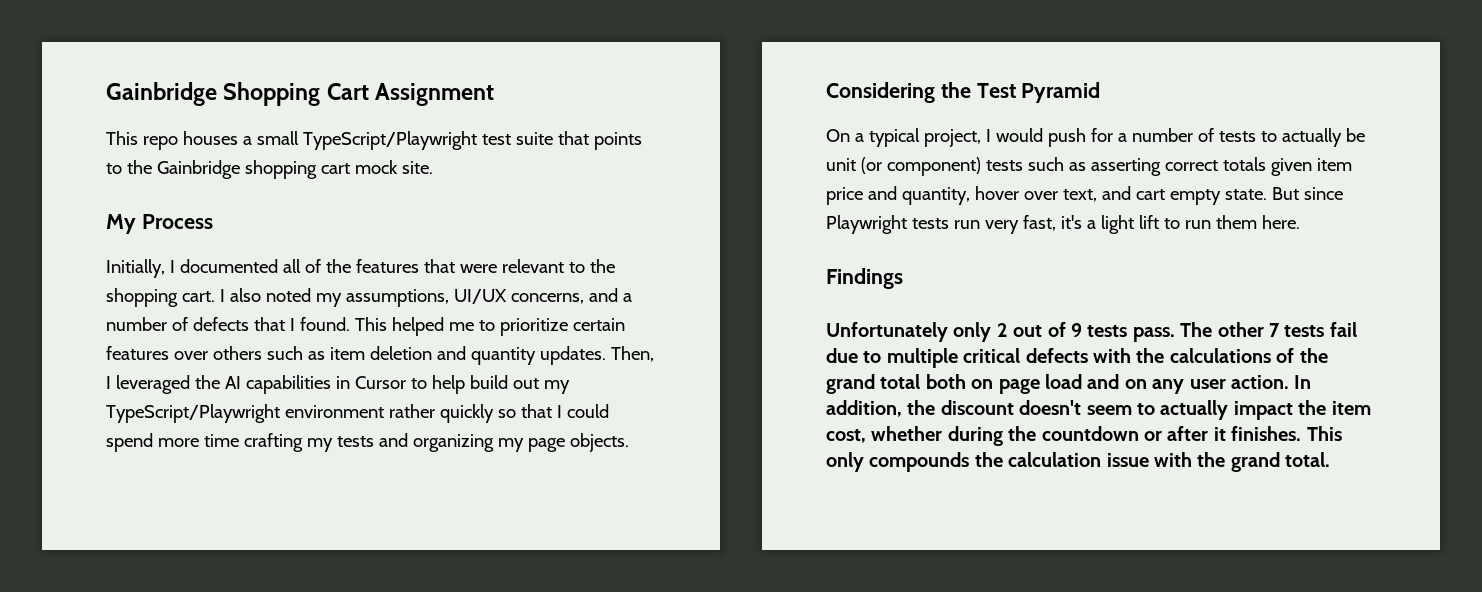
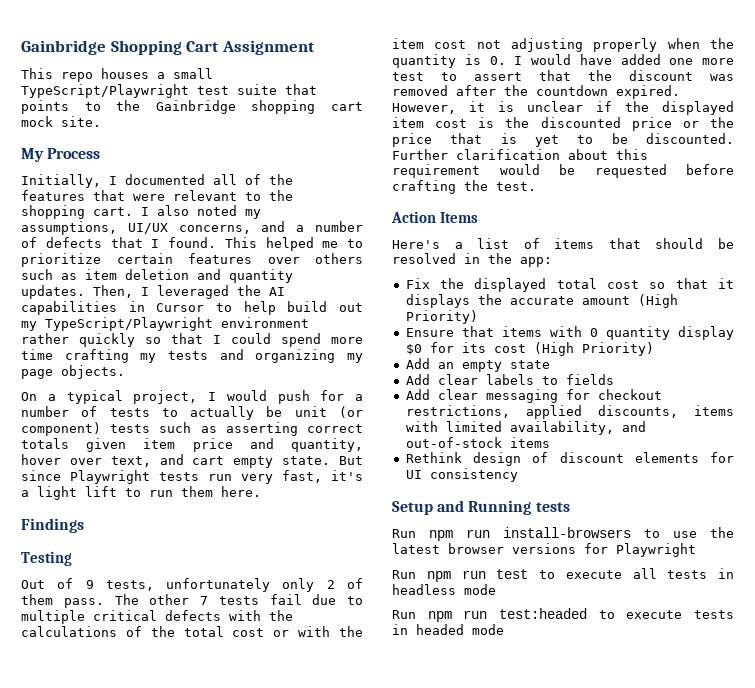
[826,82,1101,103] // Considering the Test Pyramid -> (125, 372) none
[826,322,1128,342] Unfortunately only 2 out of 9 tests -> [21,551,72,566] [21,578,363,592] [21,594,53,605] Testing // Out of 9 tests, unfortunately only 2 of them
[826,374,1312,394] [826,400,1371,420] [826,426,1342,446] [826,452,1331,472] grand total both on page load and on any user action. In addition, the discount doesn't seem to actually impact the item cost, whether during the countdown or after it finishes. This only compounds the calculation issue with the grand total. -> [183,626,363,637] [392,38,734,52] [392,54,734,68] [392,70,734,81] [392,85,680,99] [392,101,734,115] [392,117,734,131] [392,133,734,147] [392,149,648,160] [392,164,734,178] [392,180,536,194] [391,211,478,223] [392,238,734,249] [392,253,552,267] [405,278,734,292] [405,294,678,308] [405,310,478,324] [405,326,734,340] [405,342,654,356] [405,358,550,372] [405,374,614,385] [405,389,662,403] [405,405,734,419] [405,421,646,435] [405,437,550,448] [405,452,734,466] [405,468,518,482] [392,500,570,515] [392,527,734,541] [392,543,696,557] [392,568,734,582] [392,584,496,595] [392,608,734,622] [392,624,504,635] total cost or with the item cost not adjusting properly when the quantity is 0. I would have added one more test to assert that the discount was removed after the countdown expired. However, it is unclear if the displayed item cost is the discounted price or the price that is yet to be discounted. Further clarification about this requirement would be requested before crafting the test. // Action Items // Here's a list of items that should be resolved in the app: // Fix the displayed total cost so that it displays the accurate amount (High Priority) // Ensure that items with 0 quantity display $0 for its cost (High Priority) // Add an empty state // Add clear labels to fields // Add clear messaging for checkout restrictions, applied discounts, items with limited availability, and out-of-stock items // Rethink design of discount elements for UI consistency // Setup and Running tests // Run npm run install-browsers to use the latest browser versions for Playwright // Run npm run test to execute all tests in headless mode // Run npm run test:headed to execute tests in headed mode

